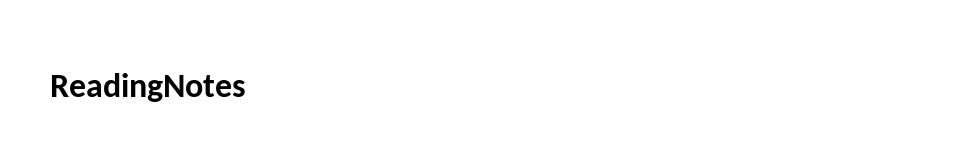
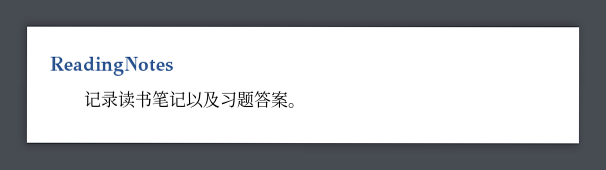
(246, 87) none -> [82,90,305,109] // 记录读书笔记以及习题答案。

